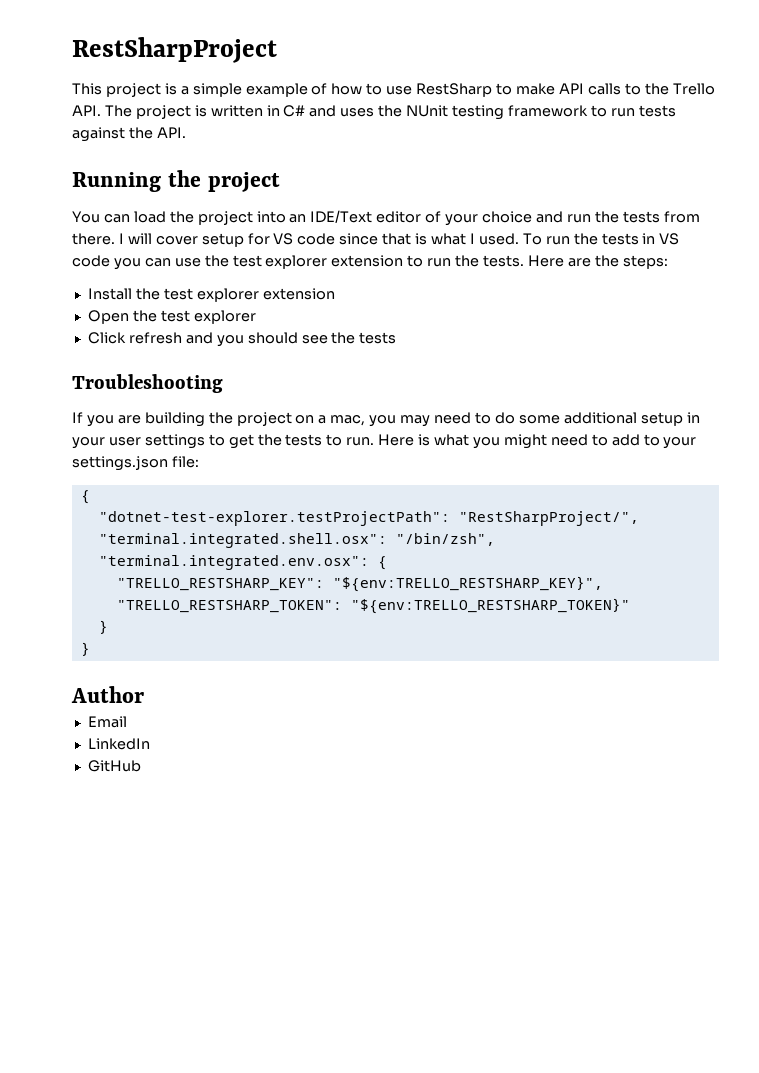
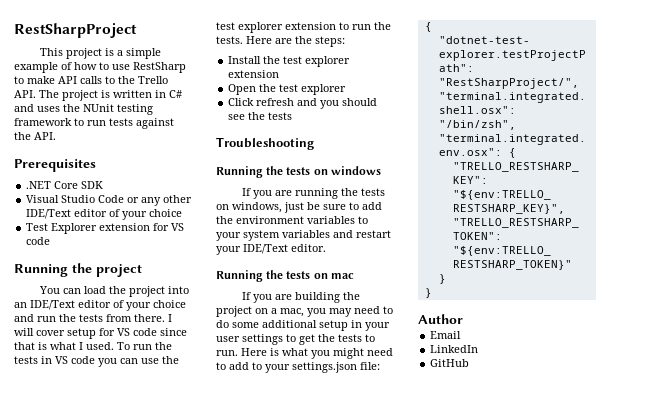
(186, 132) none -> [14,159,96,172] [26,181,104,189] [26,195,193,206] [26,209,183,220] [26,223,185,234] [26,237,51,245] // Prerequisites // .NET Core SDK // Visual Studio Code or any other IDE/Text editor of your choice // Test Explorer extension for VS code
(223, 383) none -> [216,166,381,178] [242,188,386,199] [216,202,382,213] [216,216,368,224] [216,230,391,241] [216,244,326,255] [216,270,354,282] // Running the tests on windows // If you are running the tests on windows, just be sure to add the environment variables to your system variables and restart your IDE/Text editor. // Running the tests on mac

